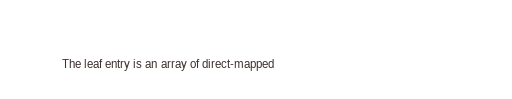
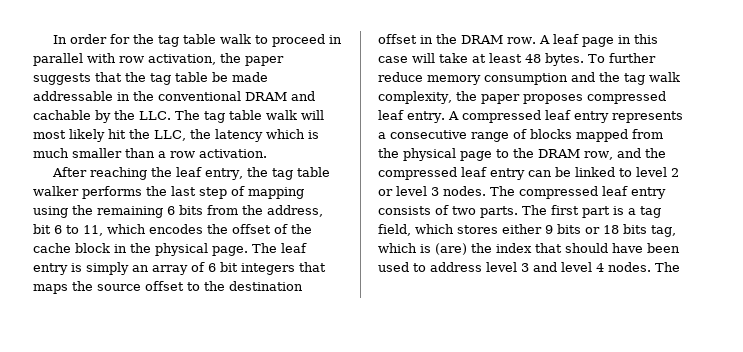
(62, 63) none -> [52,34,342,47] [33,53,284,66] [33,72,268,85] [33,91,315,101] [33,110,324,123] [33,129,319,142] [33,148,267,158] [51,167,330,180] [33,186,304,199] [33,205,323,218] [33,224,312,236] [33,243,248,256] In order for the tag table walk to proceed in parallel with row activation, the paper suggests that the tag table be made addressable in the conventional DRAM and cachable by the LLC. The tag table walk will most likely hit the LLC, the latency which is much smaller than a row activation. // After reaching the leaf entry, the tag table walker performs the last step of mapping using the remaining 6 bits from the address, bit 6 to 11, which encodes the offset of the cache block in the physical page.
(143, 63) none -> [86,262,129,275] simply
[201,59,274,71] direct-mapped -> [208,262,326,275] [33,281,303,294] [378,34,658,47] [378,53,656,66] [378,72,680,85] [378,91,666,104] [378,110,683,123] [378,129,663,142] [378,148,666,161] [378,167,679,180] [378,186,666,199] [378,205,661,218] [378,224,676,237] [378,243,680,255] [378,262,680,272] 6 bit integers that maps the source offset to the destination offset in the DRAM row. A leaf page in this case will take at least 48 bytes. To further reduce memory consumption and the tag walk complexity, the paper proposes compressed leaf entry. A compressed leaf entry represents a consecutive range of blocks mapped from the physical page to the DRAM row, and the compressed leaf entry can be linked to level 2 or level 3 nodes. The compressed leaf entry consists of two parts. The first part is a tag field, which stores either 9 bits or 18 bits tag, which is (are) the index that should have been used to address level 3 and level 4 nodes. The

